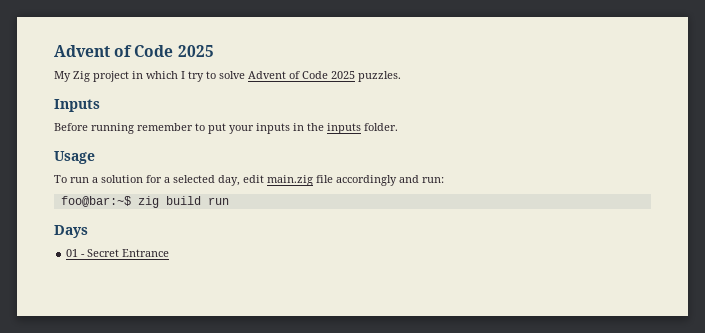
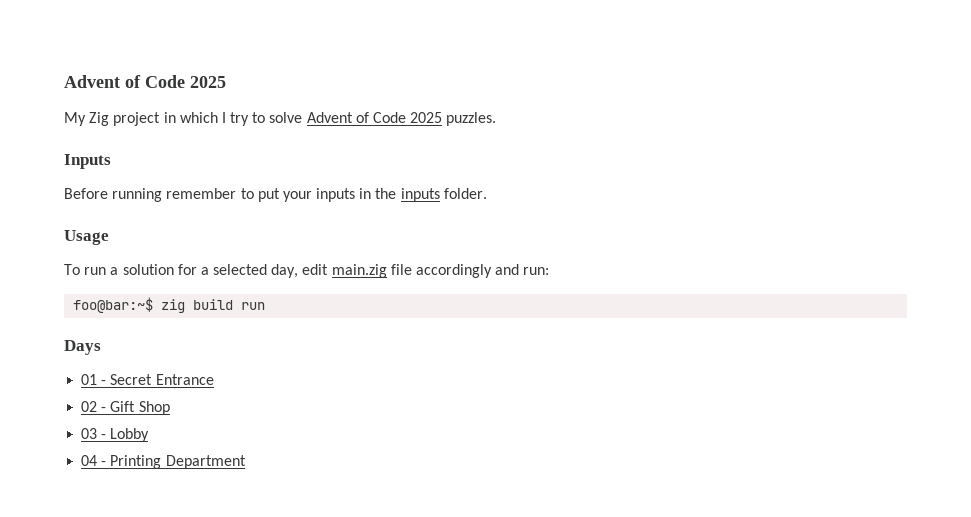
(170, 253) none -> [81,401,170,415] [81,428,150,442] [81,455,246,469] // 02 - Gift Shop // 03 - Lobby // 04 - Printing Department

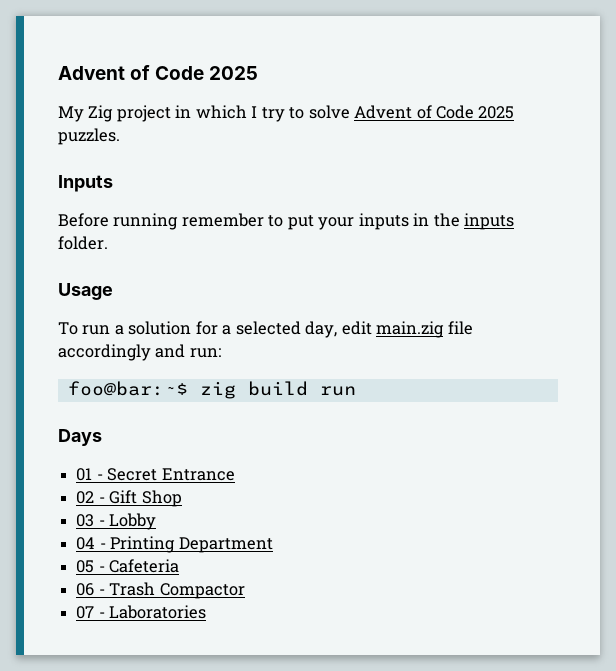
(246, 462) none -> [76,559,180,573] [76,582,245,599] [76,605,207,619] // 05 - Cafeteria // 06 - Trash Compactor // 07 - Laboratories

